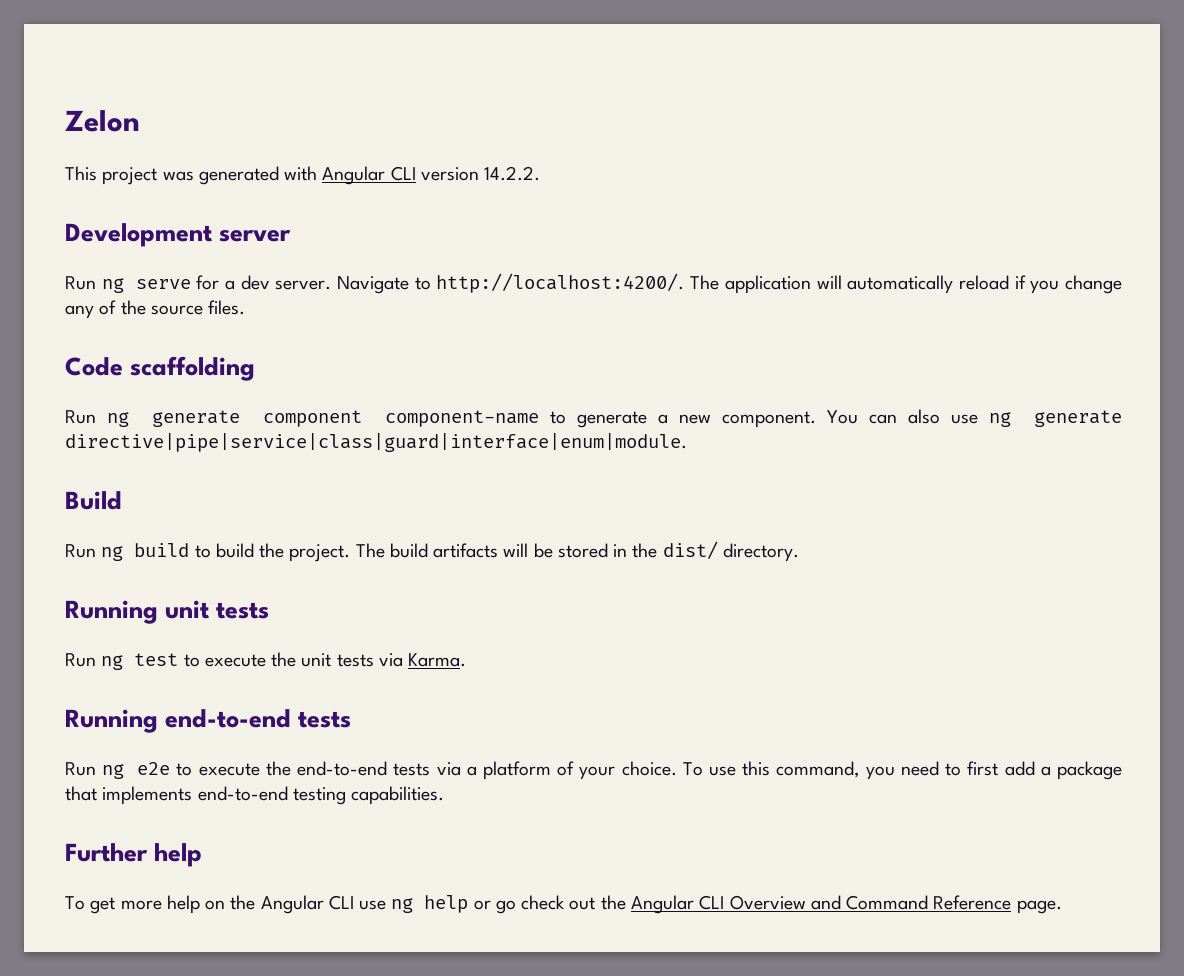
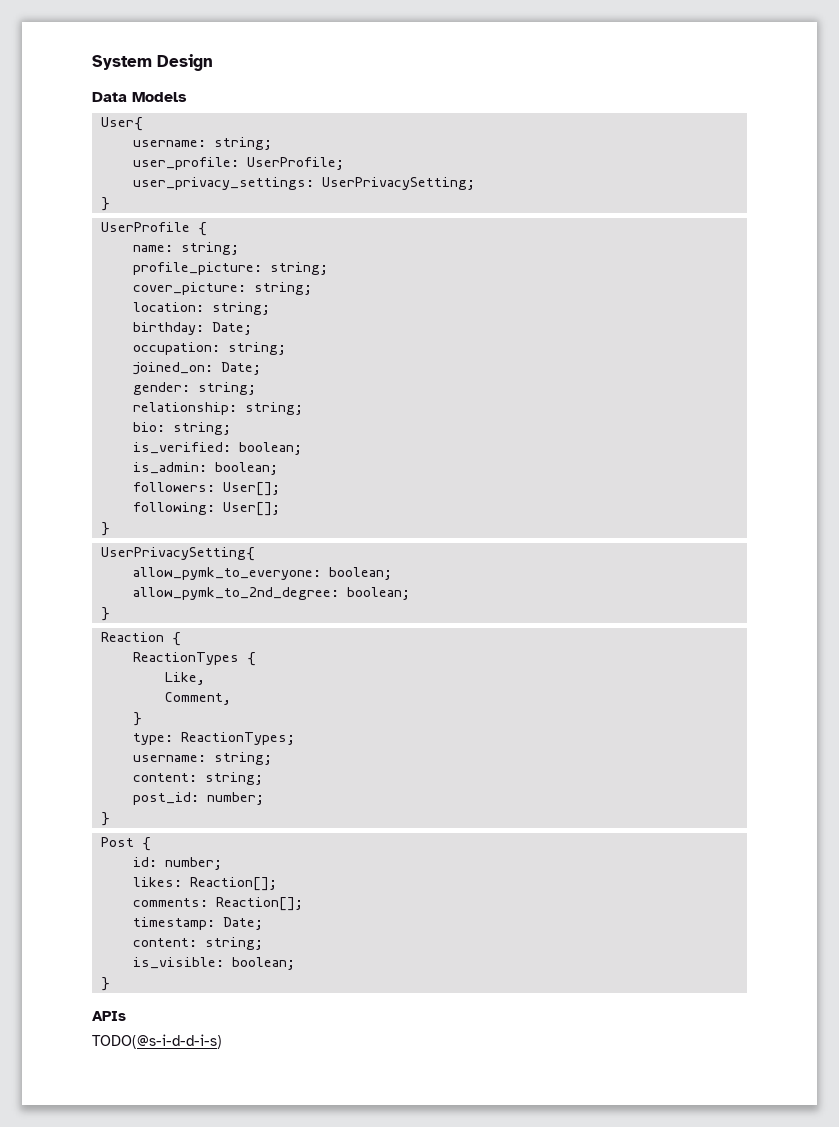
[65,110,140,132] [65,166,541,185] [65,223,292,247] [65,273,1122,294] [65,300,246,319] [65,356,256,381] [65,409,1123,428] [65,433,687,452] [65,491,122,510] [65,541,799,562] [65,600,270,624] [65,652,467,670] [65,709,352,733] [65,761,1123,780] [65,786,445,805] [65,843,203,867] [65,895,1062,914] Zelon // This project was generated with Angular CLI version 14.2.2. // Development server // Run ng serve for a dev server. Navigate to http://localhost:4200/. The application will automatically reload if you change any of the source files. // Code scaffolding // Run ng generate component component-name to generate a new component. You can also use ng generate directive|pipe|service|class|guard|interface|enum|module. // Build // Run ng build to build the project. The build artifacts will be stored in the dist/ directory. // Running unit tests // Run ng test to execute the unit tests via Karma. // Running end-to-end tests // Run ng e2e to execute the end-to-end tests via a platform of your choice. To use this command, you need to first add a package that implements end-to-end testing capabilities. // Further help // To get more help on the Angular CLI use ng help or go check out the Angular CLI Overview and Command Reference page. -> [92,54,213,71] [92,92,187,102] [100,117,143,131] [132,137,272,150] [132,157,344,170] [132,177,475,190] [100,197,110,211] [100,222,207,236] [132,242,239,255] [132,262,328,275] [132,282,312,295] [132,302,270,315] [132,322,252,335] [132,342,286,355] [132,362,261,375] [132,382,256,395] [132,402,303,415] [132,422,231,435] [132,442,302,455] [132,462,278,475] [132,482,280,496] [132,502,280,516] [100,522,110,536] [100,547,255,561] [132,567,392,580] [132,587,410,600] [100,607,110,621] [100,632,181,646] [132,652,256,666] [164,672,205,685] [164,692,231,705] [132,712,142,726] [132,732,295,745] [132,752,272,765] [132,772,263,785] [132,792,264,805] [100,812,110,826] [100,837,151,851] [132,857,222,870] [132,877,277,891] [132,897,303,911] [132,917,263,930] [132,937,263,950] [132,957,295,970] [100,977,110,991] [92,1011,126,1021] [92,1034,222,1049] System Design // Data Models // User{ // username: string; // user_profile: UserProfile; // user_privacy_settings: UserPrivacySetting; // } // UserProfile { // name: string; // profile_picture: string; // cover_picture: string; // location: string; // birthday: Date; // occupation: string; // joined_on: Date; // gender: string; // relationship: string; // bio: string; // is_verified: boolean; // is_admin: boolean; // followers: User[]; // following: User[]; // } // UserPrivacySetting{ // allow_pymk_to_everyone: boolean; // allow_pymk_to_2nd_degree: boolean; // } // Reaction { // ReactionTypes { // Like, // Comment, // } // type: ReactionTypes; // username: string; // content: string; // post_id: number; // } // Post { // id: number; // likes: Reaction[]; // comments: Reaction[]; // timestamp: Date; // content: string; // is_visible: boolean; // } // APIs // TODO(@s-i-d-d-i-s)

